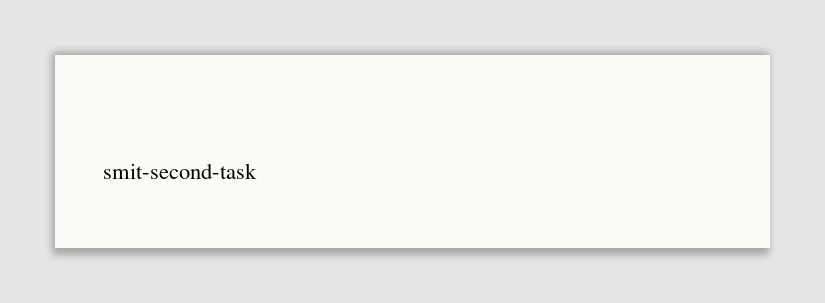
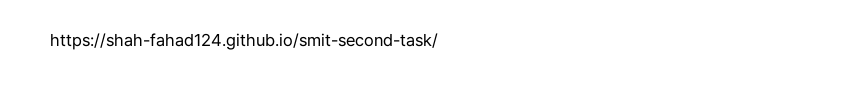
[103,163,257,179] smit-second-task -> [50,33,438,50] https://shah-fahad124.github.io/smit-second-task/

